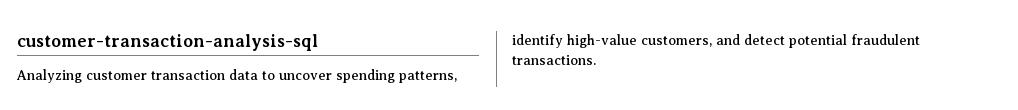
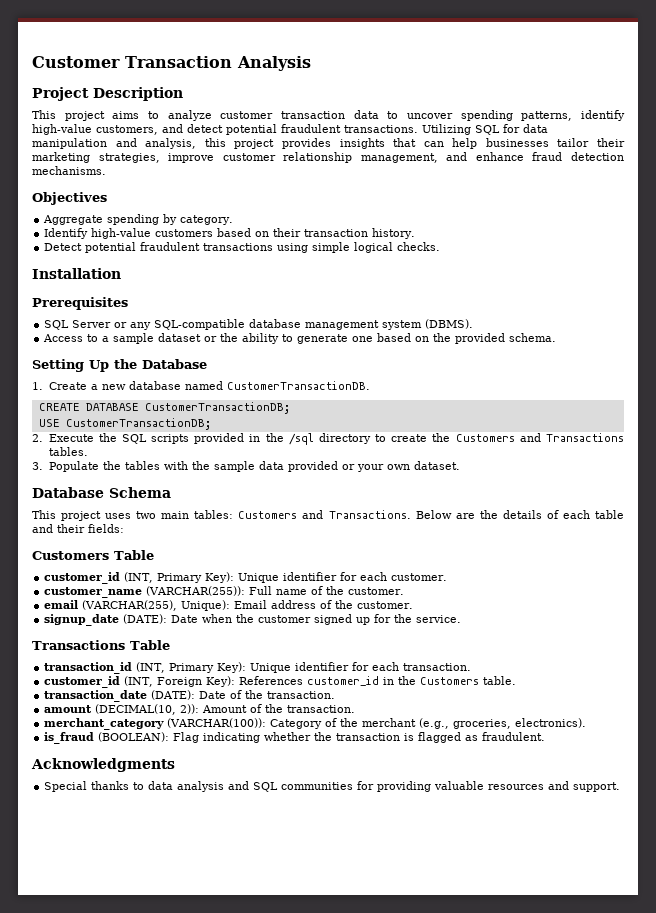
[17,34,318,51] [16,69,82,83] customer-transaction-analysis-sql // Analyzing -> [32,56,311,71] [32,87,183,101] [32,110,212,121] Customer Transaction Analysis // Project Description // This project aims to analyze
(596, 60) none -> [422,124,548,135] [32,138,625,149] [32,152,624,163] [32,166,106,175] [32,192,107,205] [43,214,234,225] [44,228,416,239] [44,242,441,253] [32,268,121,279] [32,297,128,310] [44,319,474,330] [43,333,557,344] [32,359,207,372] [32,381,370,390] [38,402,290,414] [38,418,211,430] [32,433,624,445] [48,447,88,456] [32,461,460,472] [32,487,171,498] [32,510,625,521] [32,524,124,533] [32,550,154,560] [44,572,448,584] [44,586,405,598] [44,600,414,611] [44,614,462,626] [32,640,170,650] [44,662,472,674] [44,676,517,688] [44,690,336,702] [44,704,356,715] [44,718,587,730] [44,732,546,744] [31,758,175,772] [44,781,621,792] Utilizing SQL for data manipulation and analysis, this project provides insights that can help businesses tailor their marketing strategies, improve customer relationship management, and enhance fraud detection mechanisms. // Objectives // Aggregate spending by category. // Identify high-value customers based on their transaction history. // Detect potential fraudulent transactions using simple logical checks. // Installation // Prerequisites // SQL Server or any SQL-compatible database management system (DBMS). // Access to a sample dataset or the ability to generate one based on the provided schema. // Setting Up the Database // 1. Create a new database named CustomerTransactionDB. // CREATE DATABASE CustomerTransactionDB; // USE CustomerTransactionDB; // 2. Execute the SQL scripts provided in the /sql directory to create the Customers and Transactions tables. // 3. Populate the tables with the sample data provided or your own dataset. // Database Schema // This project uses two main tables: Customers and Transactions. Below are the details of each table and their fields: // Customers Table // customer_id (INT, Primary Key): Unique identifier for each customer. // customer_name (VARCHAR(255)): Full name of the customer. // email (VARCHAR(255), Unique): Email address of the customer. // signup_date (DATE): Date when the customer signed up for the service. // Transactions Table // transaction_id (INT, Primary Key): Unique identifier for each transaction. // customer_id (INT, Foreign Key): References customer_id in the Customers table. // transaction_date (DATE): Date of the transaction. // amount (DECIMAL(10, 2)): Amount of the transaction. // merchant_category (VARCHAR(100)): Category of the merchant (e.g., groceries, electronics). // is_fraud (BOOLEAN): Flag indicating whether the transaction is flagged as fraudulent. // Acknowledgments // Special thanks to data analysis and SQL communities for providing valuable resources and support.

